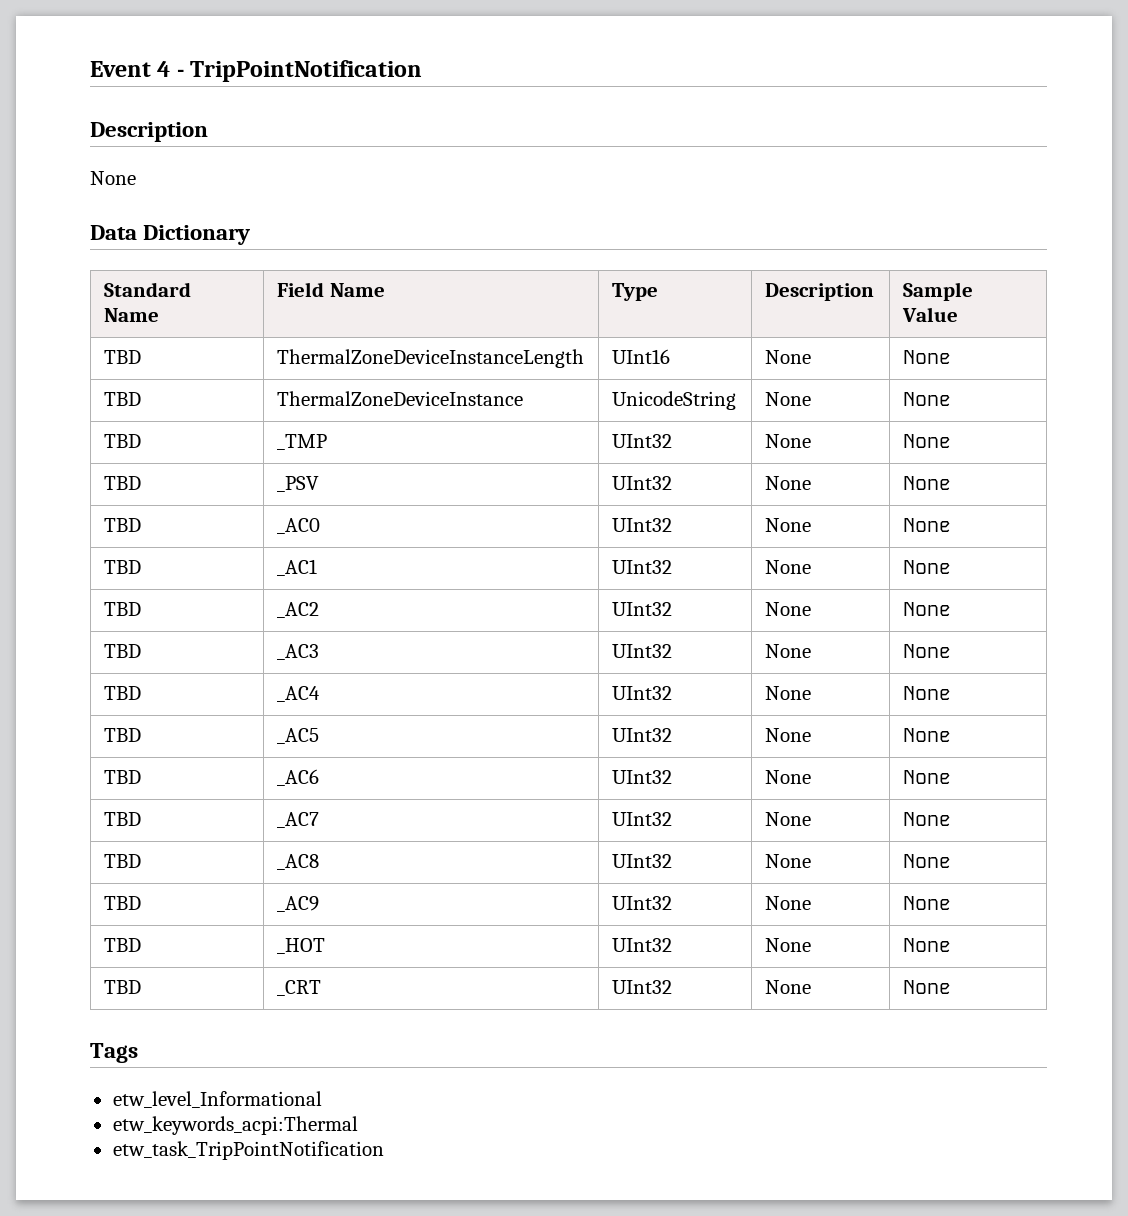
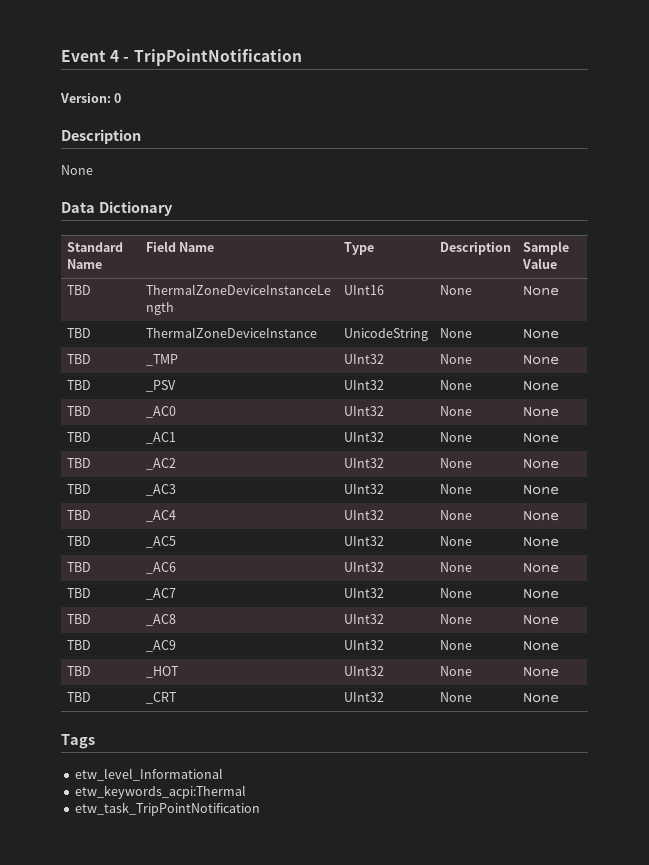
(423, 71) none -> [60,93,122,103] // Version: 0

